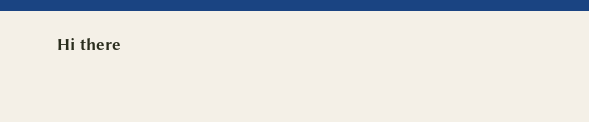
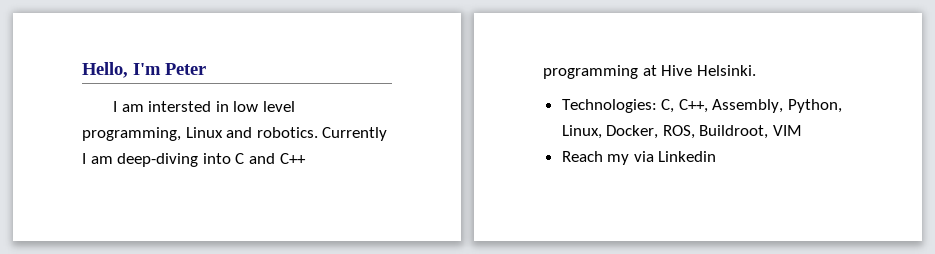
[57,38,121,50] Hi there -> [82,62,206,78] [113,101,296,112] [82,127,388,141] [82,153,306,167] [543,65,756,79] [561,99,843,113] [561,125,803,139] [561,151,717,165] Hello, I'm Peter // I am intersted in low level programming, Linux and robotics. Currently I am deep-diving into C and C++ programming at Hive Helsinki. // Technologies: C, C++, Assembly, Python, Linux, Docker, ROS, Buildroot, VIM // Reach my via Linkedin

